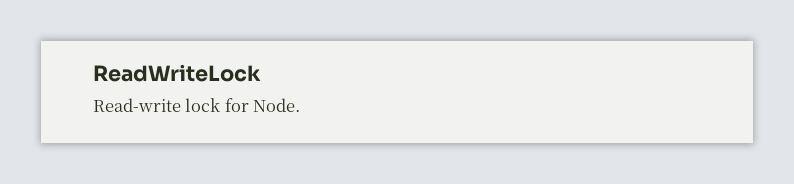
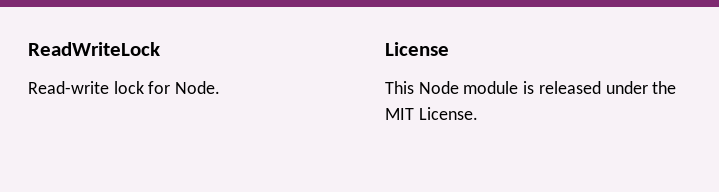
(301, 105) none -> [385,42,449,56] [385,81,677,94] [385,107,478,120] // License // This Node module is released under the MIT License.

